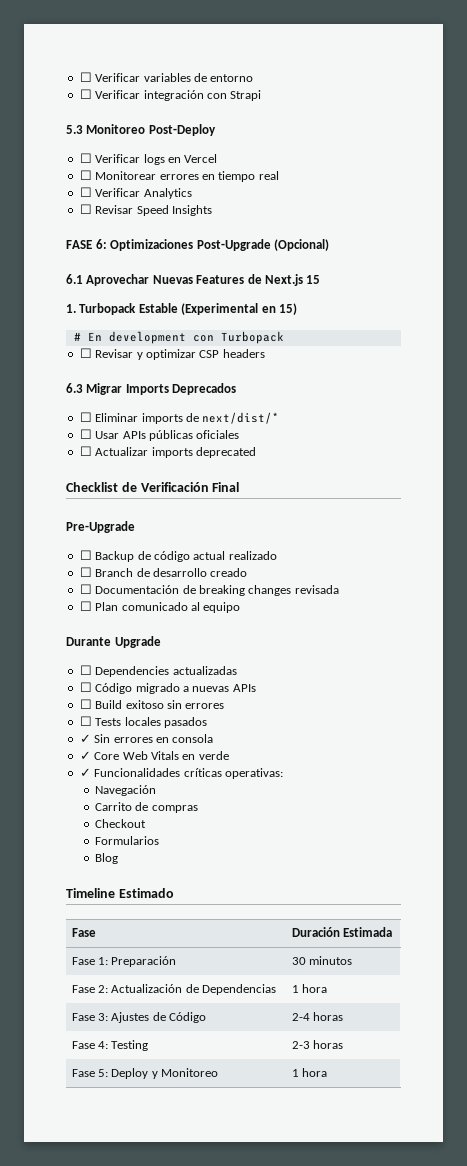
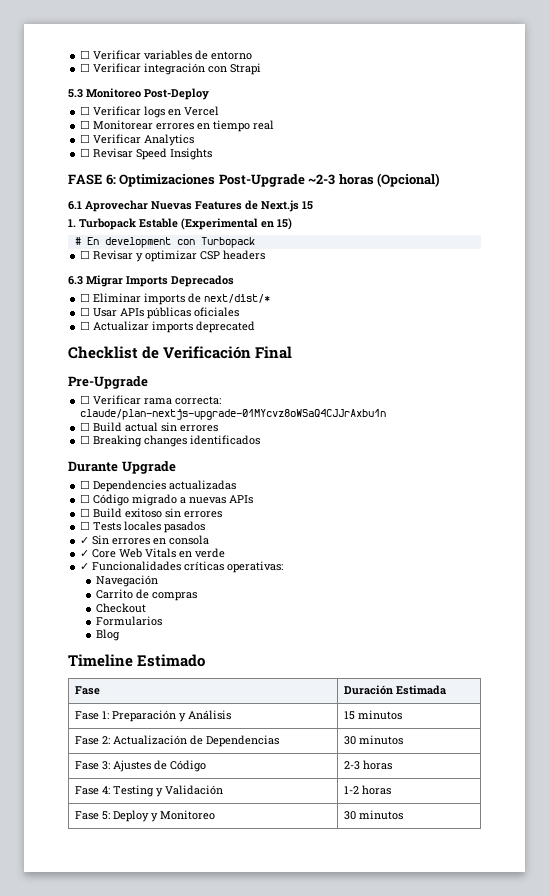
(271, 245) none -> [308,174,374,185] ~2-3 horas
[95,551,277,562] [79,567,248,577] [79,584,339,596] [79,601,241,613] Backup de código actual realizado // ☐ Branch de desarrollo creado // ☐ Documentación de breaking changes revisada // ☐ Plan comunicado al equipo -> [93,395,222,405] [80,409,387,420] [80,422,219,432] [80,435,261,447] Verificar rama correcta: claude/plan-nextjs-upgrade-01MYcvz8oWSaQ4CJJrAxbu1n // ☐ Build actual sin errores // ☐ Breaking changes identificados
[291,957,306,965] | 30 -> [178,710,231,722] [343,711,355,720] y Análisis | 15
[291,984,328,993] 1 hora -> [343,735,403,745] 30 minutos
[291,1013,310,1021] 2-4 -> [343,761,360,770] 2-3
[291,1041,310,1049] | 2-3 -> [155,785,223,797] [343,786,359,794] y Validación | 1-2
[291,1068,328,1077] 1 hora -> [343,810,403,820] 30 minutos

